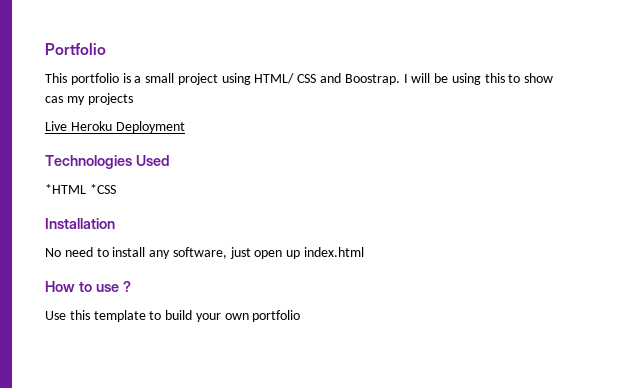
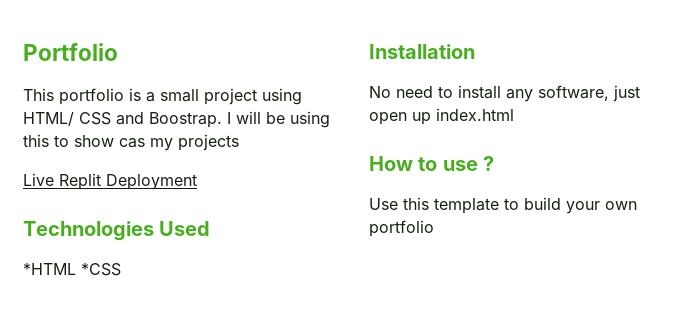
[70,121,112,131] Heroku -> [59,173,101,190] Replit

